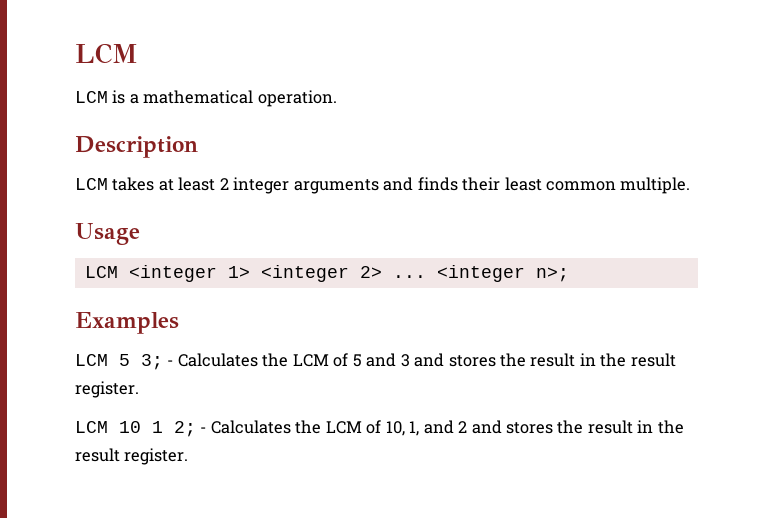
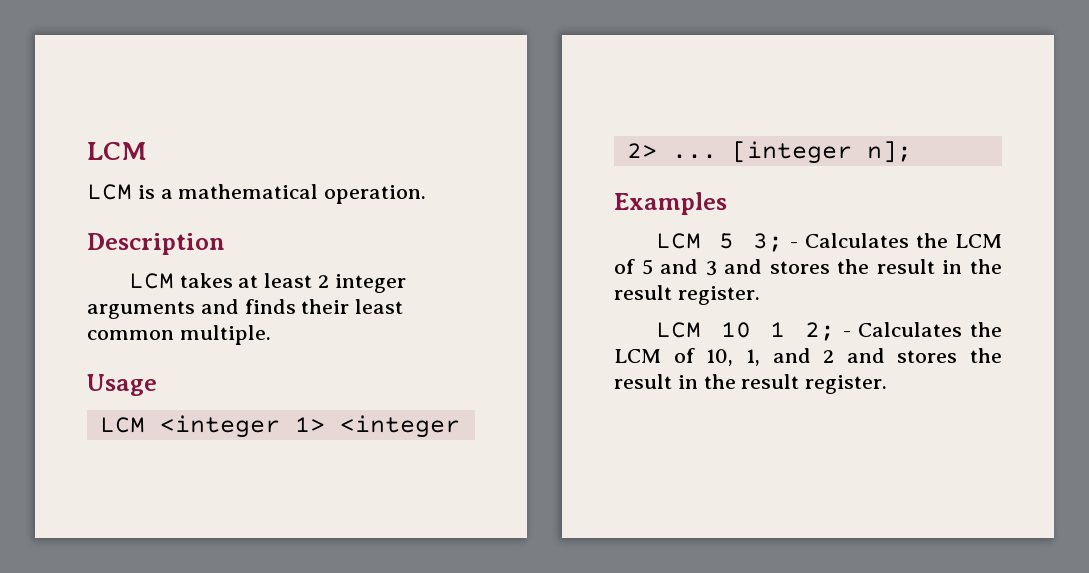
[436,265,569,282] <integer n>; -> [731,141,912,164] [integer n];

